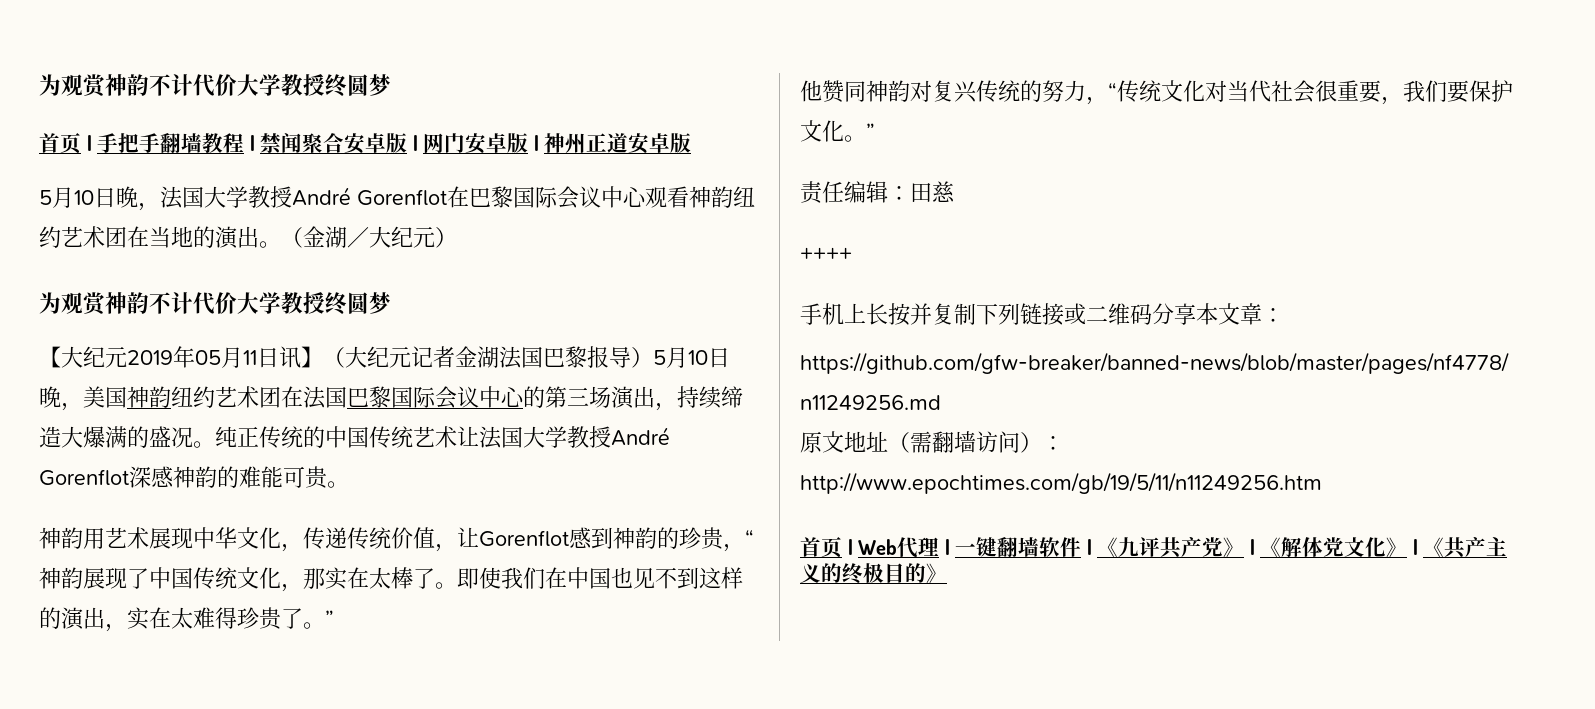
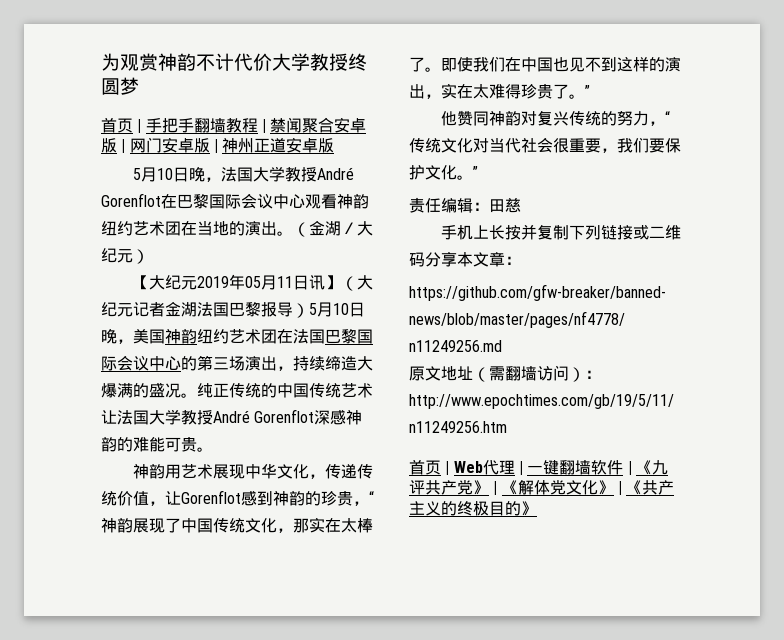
[39,292,391,316] // 为观赏神韵不计代价大学教授终圆梦 -> (149, 256) none
[800,247,852,261] // ++++ -> (521, 205) none

